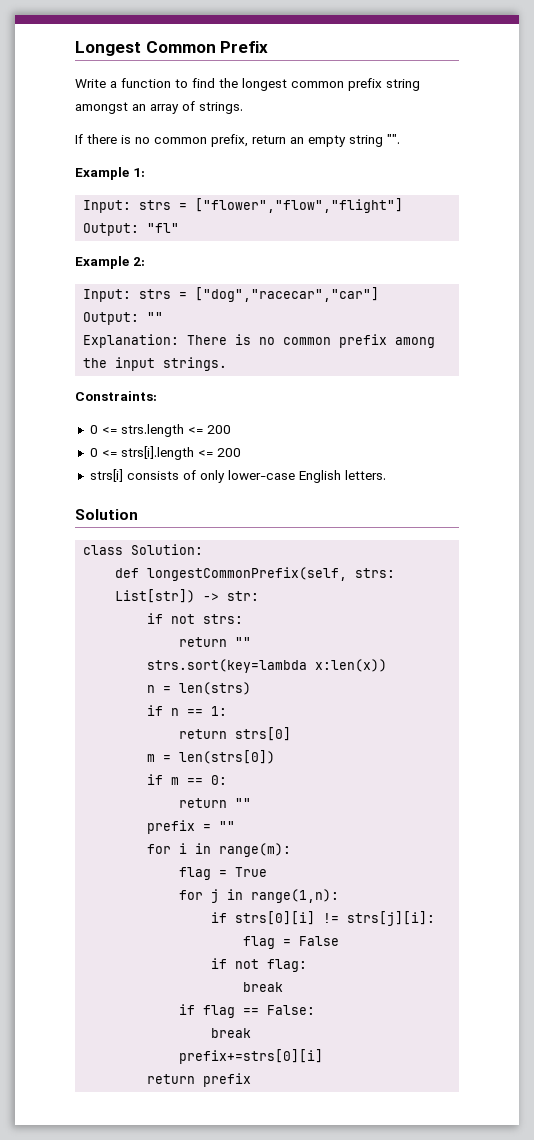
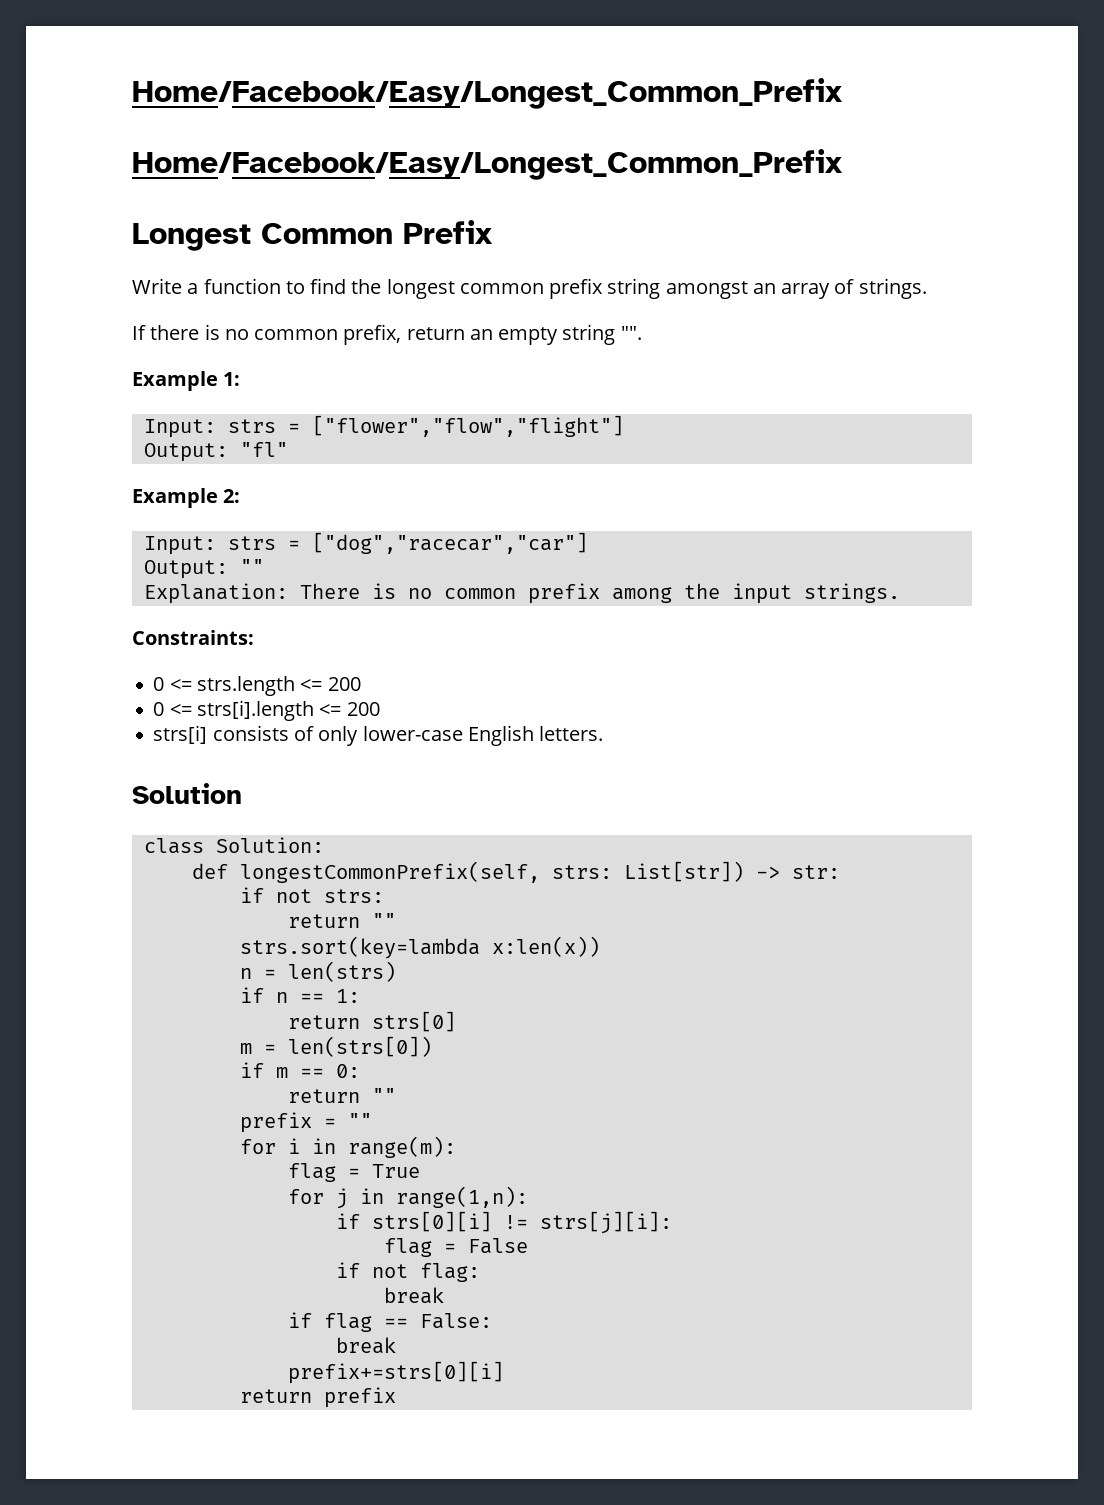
(75, 48) none -> [132,78,843,109] [132,149,843,180] Home/Facebook/Easy/Longest_Common_Prefix // Home/Facebook/Easy/Longest_Common_Prefix //

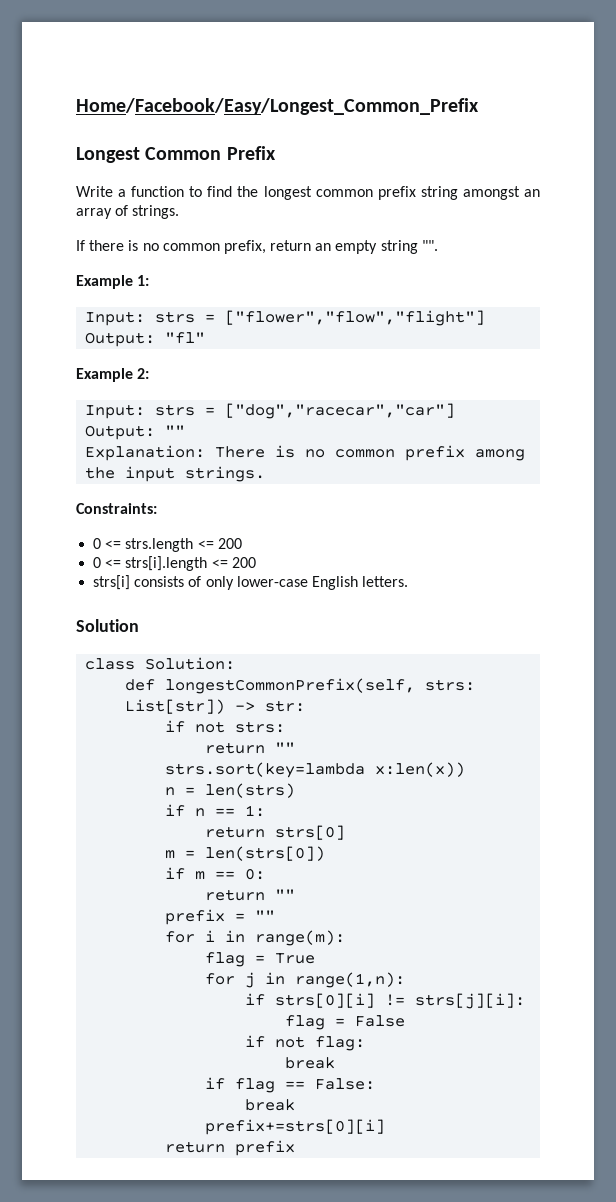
[132,78,843,109] [132,149,843,180] Home/Facebook/Easy/Longest_Common_Prefix // Home/Facebook/Easy/Longest_Common_Prefix -> [76,98,479,115] Home/Facebook/Easy/Longest_Common_Prefix

